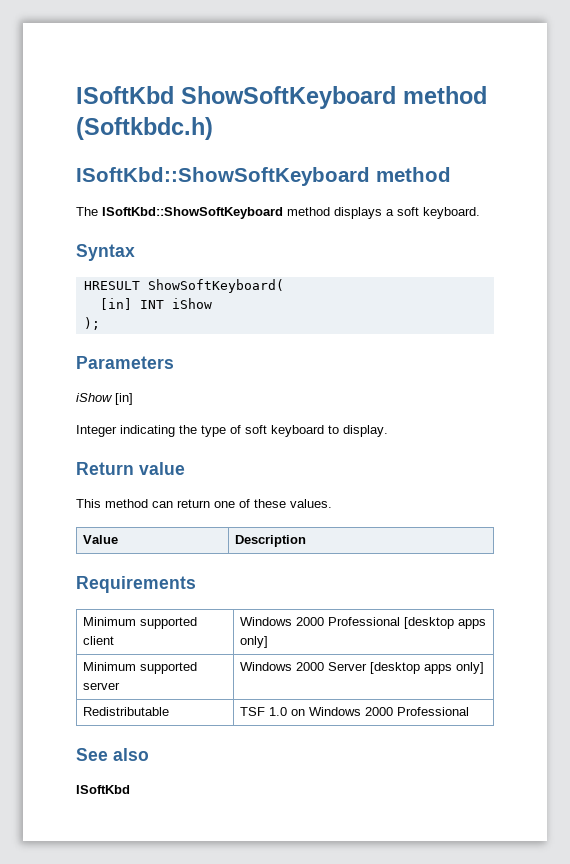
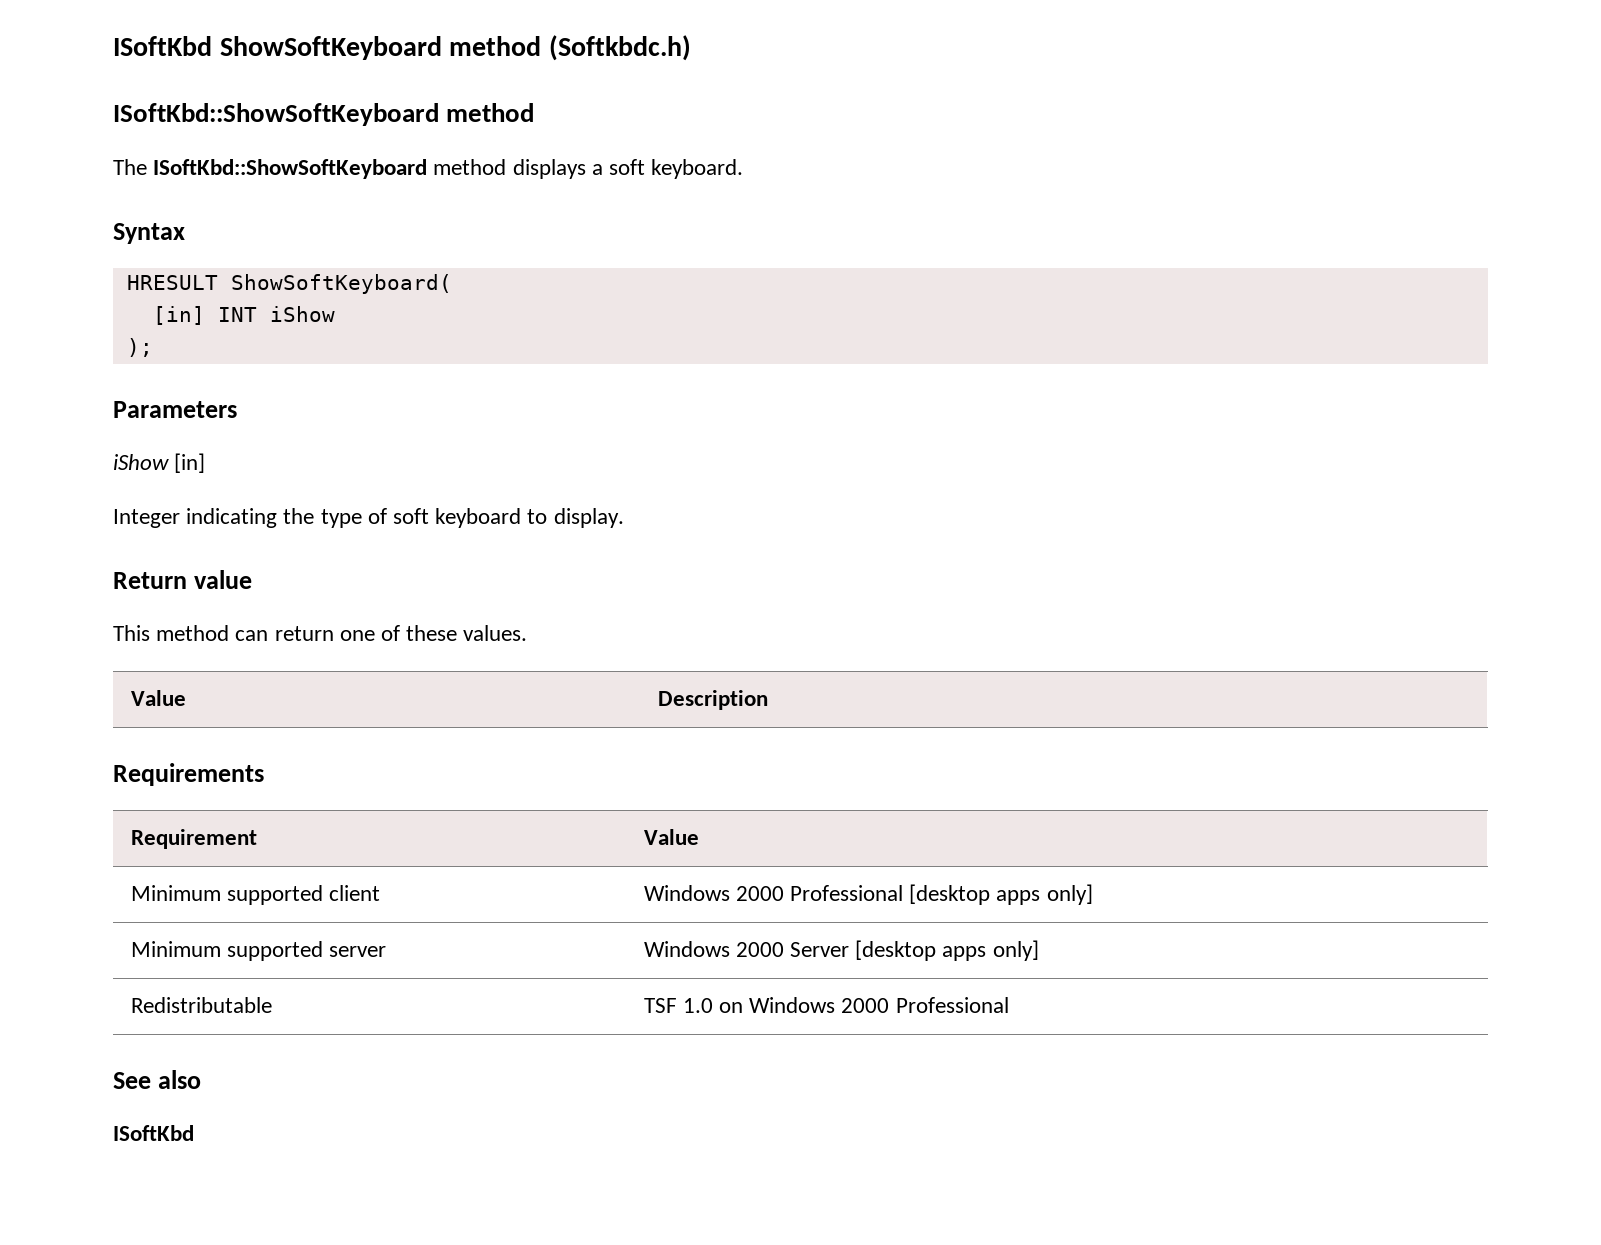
(196, 584) none -> [130,829,257,849] [643,829,699,845] // Requirement | Value

